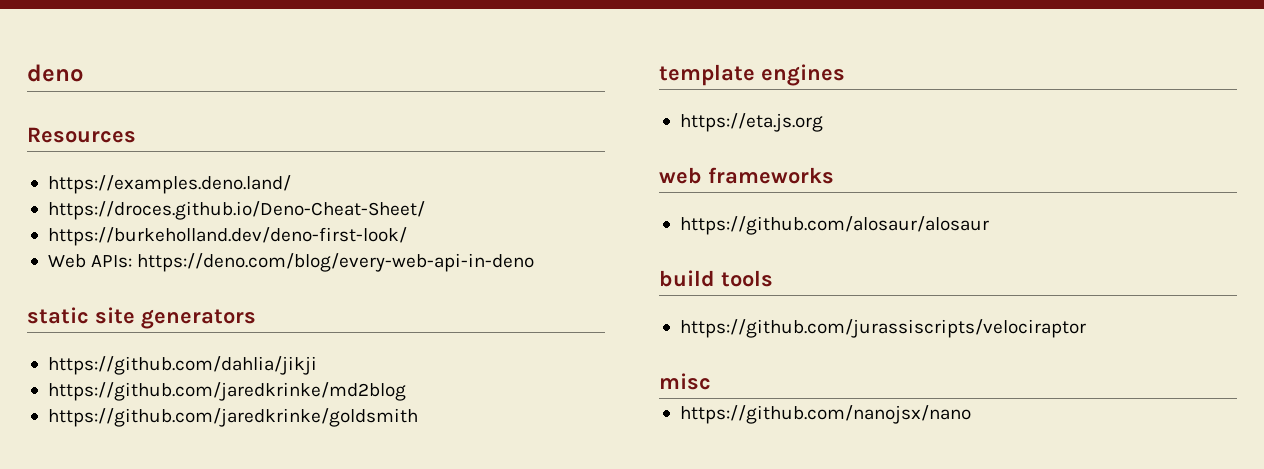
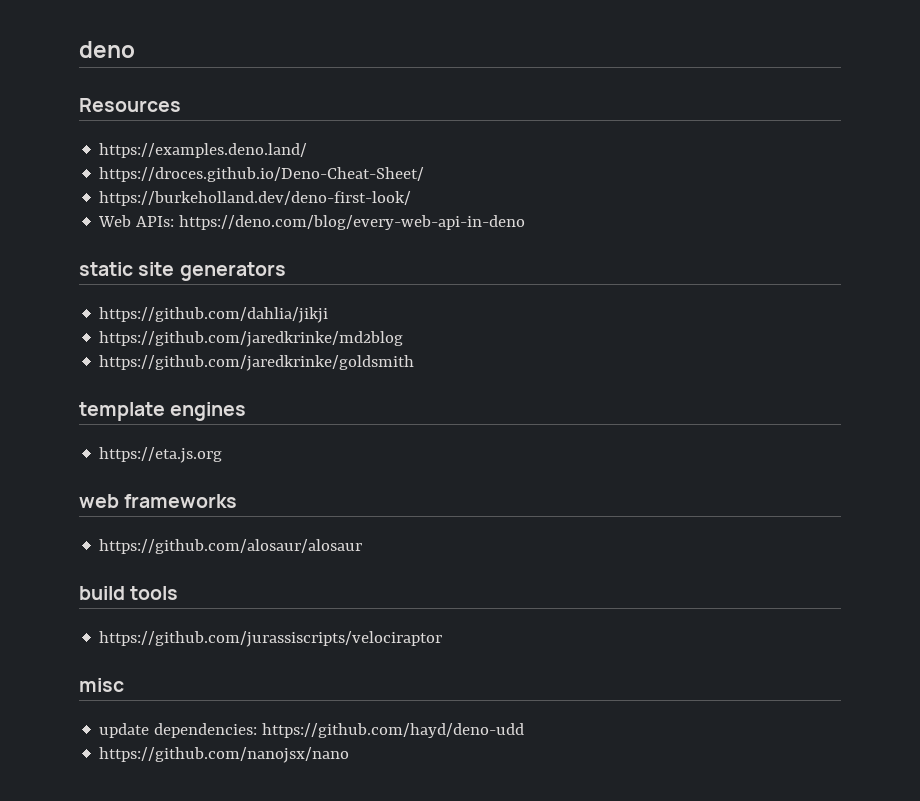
(711, 381) none -> [99,723,525,738] // update dependencies: https://github.com/hayd/deno-udd

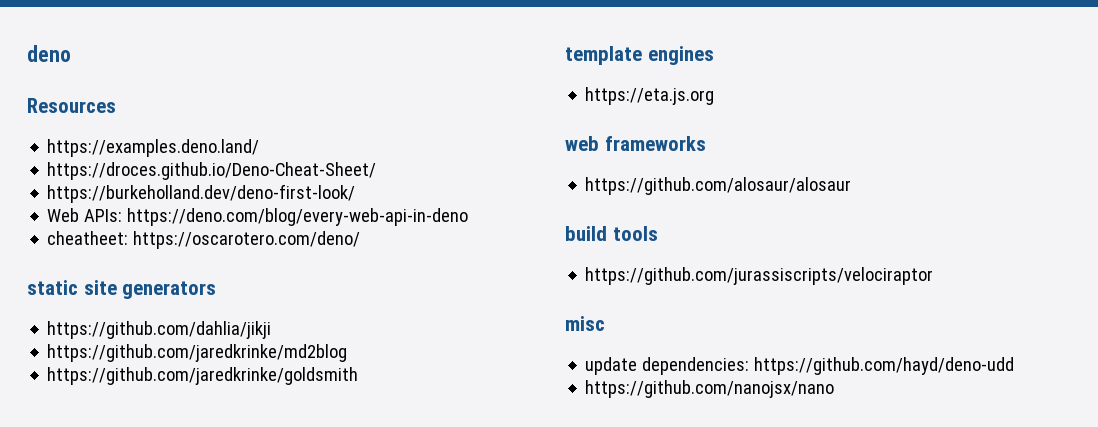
(526, 222) none -> [47,231,361,249] // cheatheet: https://oscarotero.com/deno/

